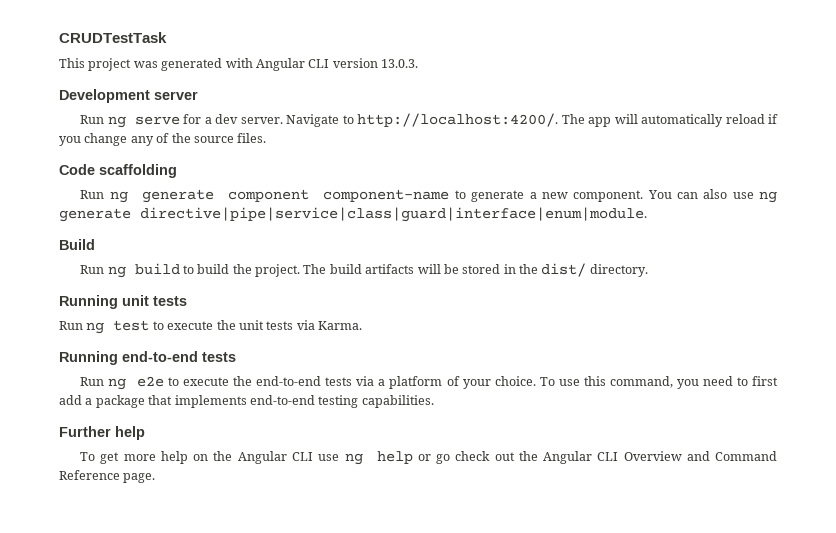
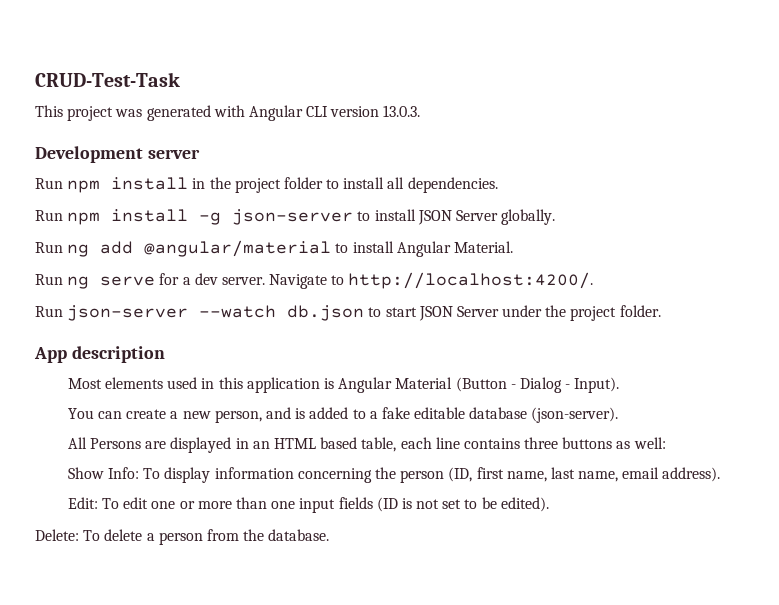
[59,32,167,43] CRUDTestTask -> [35,72,180,87] CRUD-Test-Task
(198, 95) none -> [35,177,498,193] [35,209,556,225] [35,240,513,257] // Run npm install in the project folder to install all dependencies. // Run npm install -g json-server to install JSON Server globally. // Run ng add @angular/material to install Angular Material.
[561,114,779,127] [59,133,267,146] [59,164,177,178] [80,189,777,203] [59,207,647,222] [59,239,95,250] [80,263,648,278] [59,295,187,309] [59,320,362,334] [59,351,236,365] [80,376,778,390] [59,395,434,408] [59,426,145,440] [80,451,777,465] [59,470,156,483] The app will automatically reload if you change any of the source files. // Code scaffolding // Run ng generate component component-name to generate a new component. You can also use ng generate directive|pipe|service|class|guard|interface|enum|module. // Build // Run ng build to build the project. The build artifacts will be stored in the dist/ directory. // Running unit tests // Run ng test to execute the unit tests via Karma. // Running end-to-end tests // Run ng e2e to execute the end-to-end tests via a platform of your choice. To use this command, you need to first add a package that implements end-to-end testing capabilities. // Further help // To get more help on the Angular CLI use ng help or go check out the Angular CLI Overview and Command Reference page. -> [35,305,661,321] [34,346,165,363] [67,377,620,393] [67,407,619,423] [67,437,666,453] [67,467,721,483] [67,497,549,513] [35,529,330,545] // Run json-server --watch db.json to start JSON Server under the project folder. // App description // Most elements used in this application is Angular Material (Button - Dialog - Input). // You can create a new person, and is added to a fake editable database (json-server). // All Persons are displayed in an HTML based table, each line contains three buttons as well: // Show Info: To display information concerning the person (ID, first name, last name, email address). // Edit: To edit one or more than one input fields (ID is not set to be edited). // Delete: To delete a person from the database.

